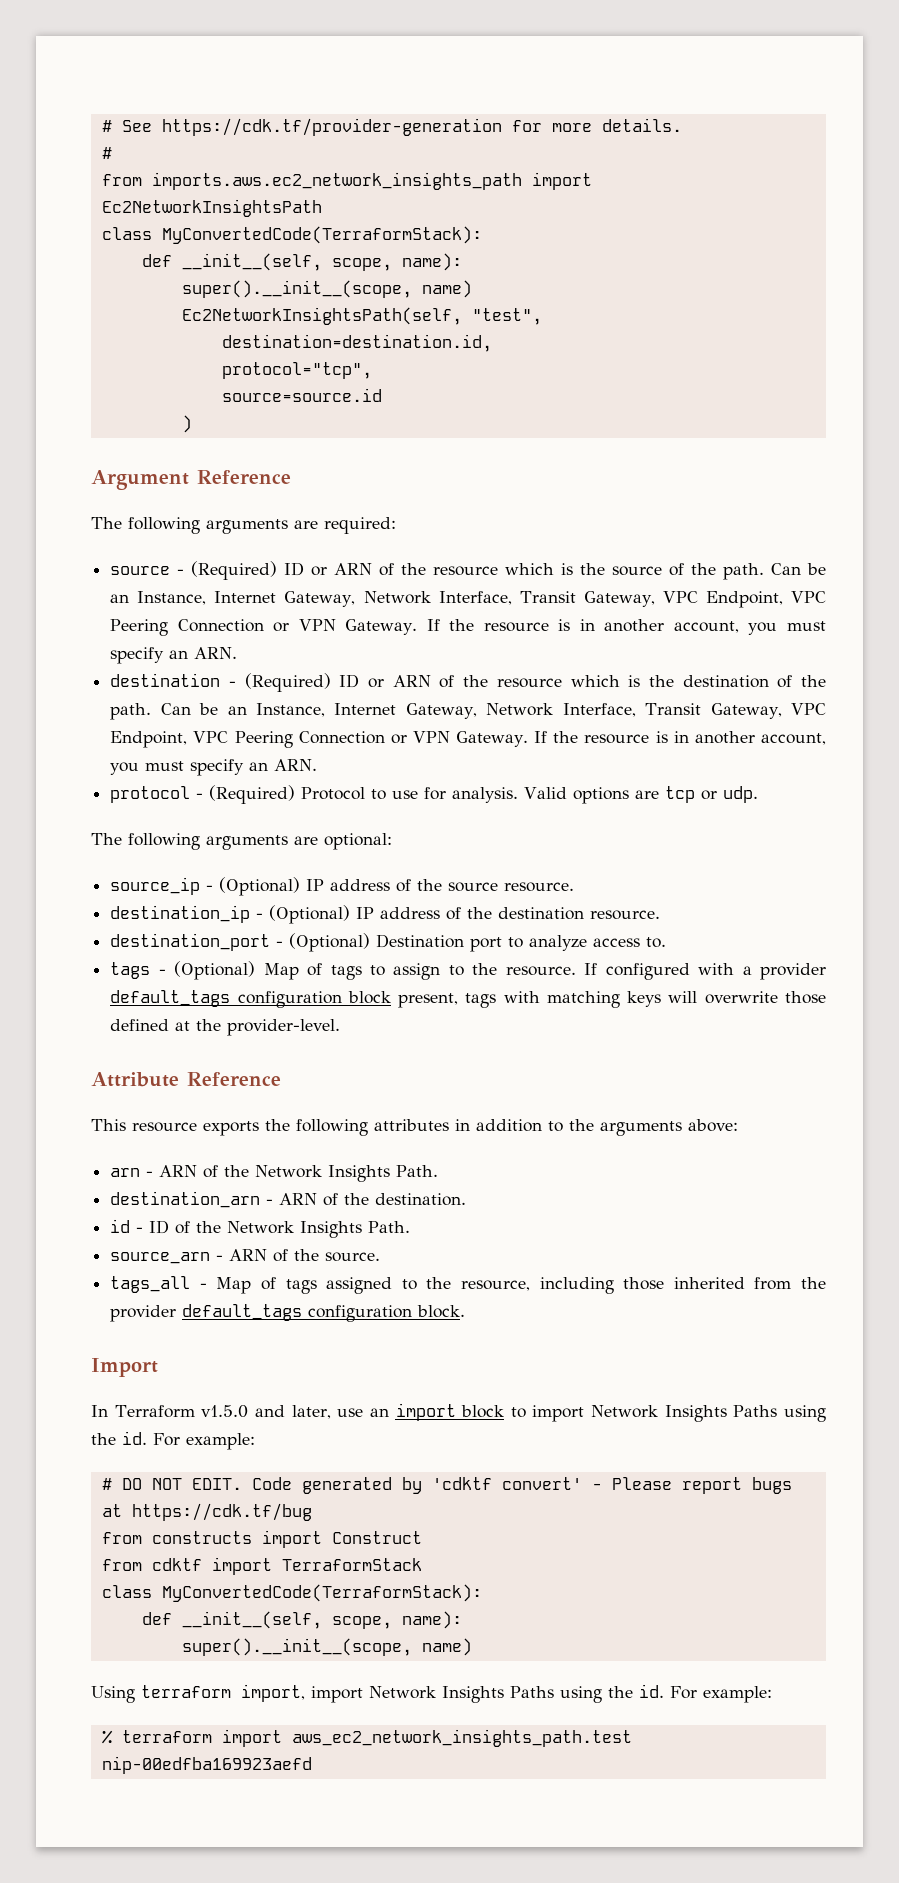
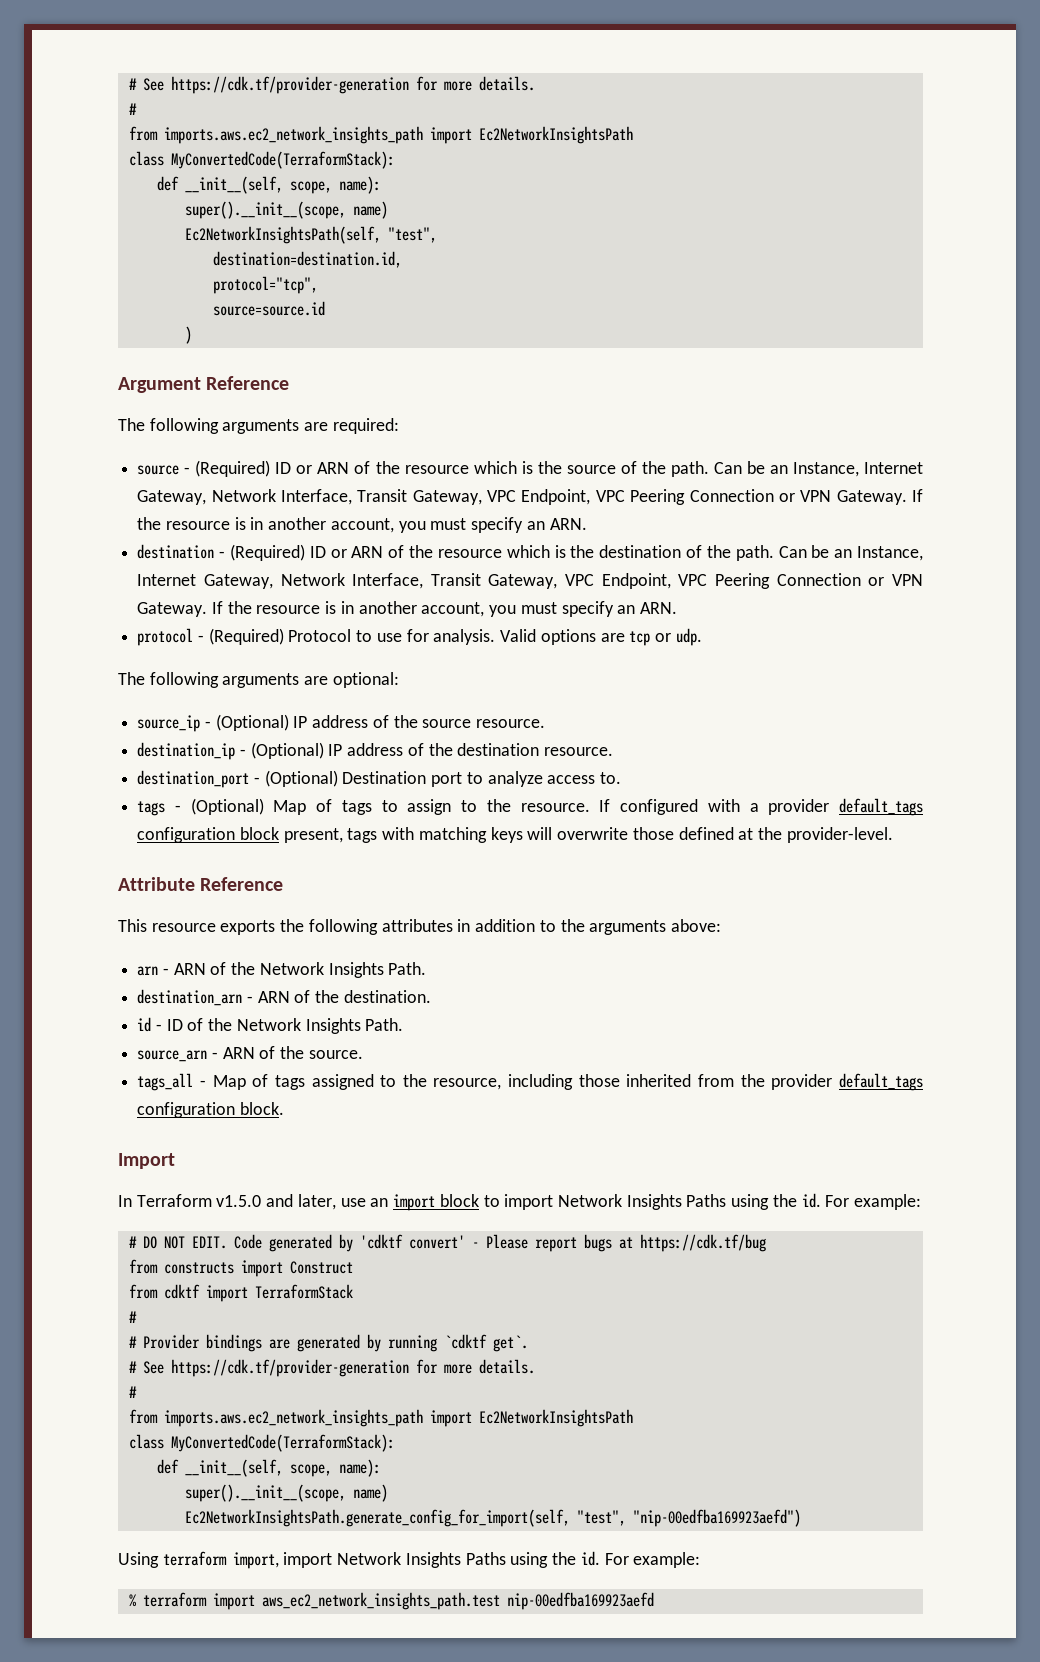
[101,1584,482,1602] [141,1611,462,1629] [181,1638,472,1656] // class MyConvertedCode(TerraformStack): // def __init__(self, scope, name): // super().__init__(scope, name) -> [128,1311,137,1323] [128,1334,528,1352] [128,1359,535,1377] [128,1386,137,1398] [128,1409,633,1427] [128,1434,395,1452] [156,1459,381,1477] [184,1484,388,1502] [184,1509,801,1527] // # // # Provider bindings are generated by running `cdktf get`. // # See https://cdk.tf/provider-generation for more details. // # // from imports.aws.ec2_network_insights_path import Ec2NetworkInsightsPath // class MyConvertedCode(TerraformStack): // def __init__(self, scope, name): // super().__init__(scope, name) // Ec2NetworkInsightsPath.generate_config_for_import(self, "test", "nip-00edfba169923aefd")

